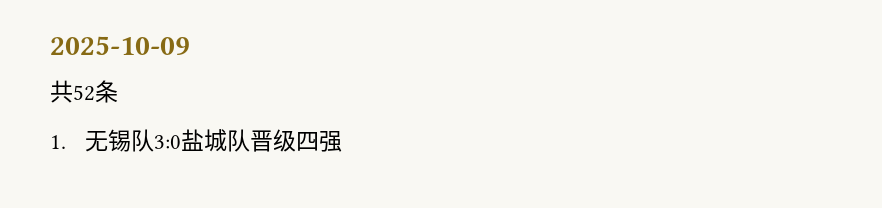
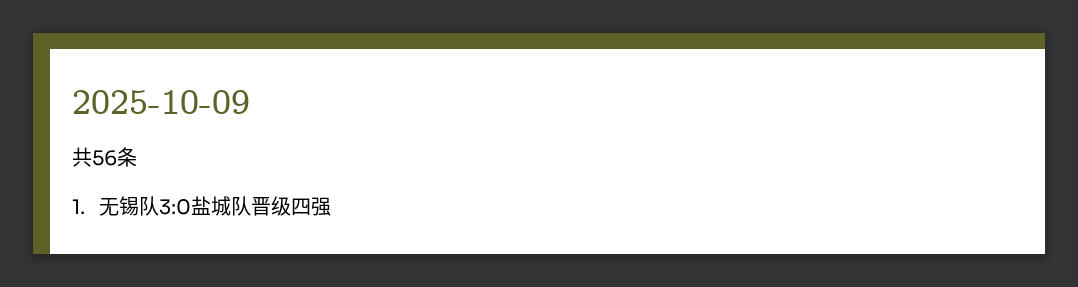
[73,85,95,101] 52 -> [92,150,117,166] 56

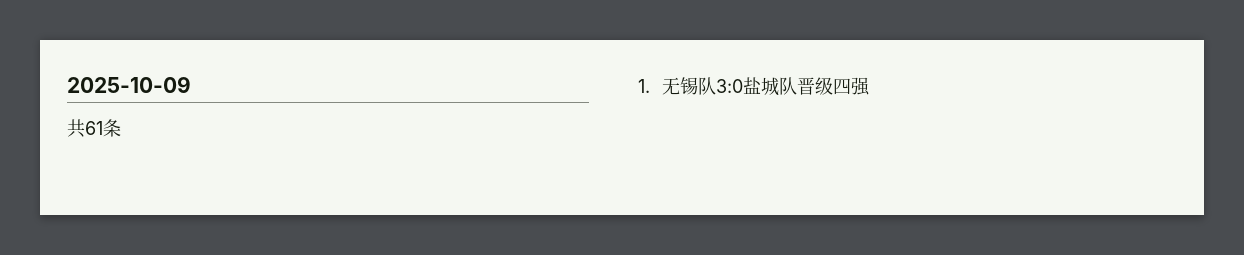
[92,150,117,166] 56 -> [85,121,103,135] 61

